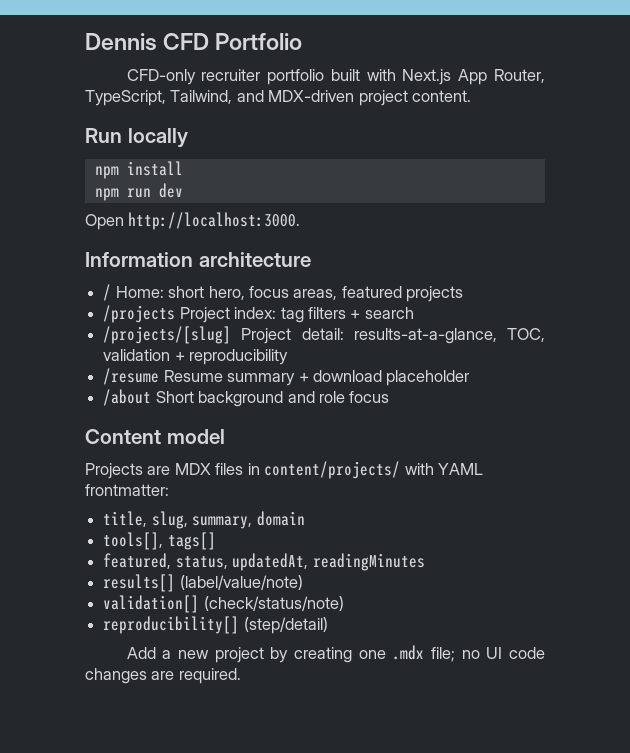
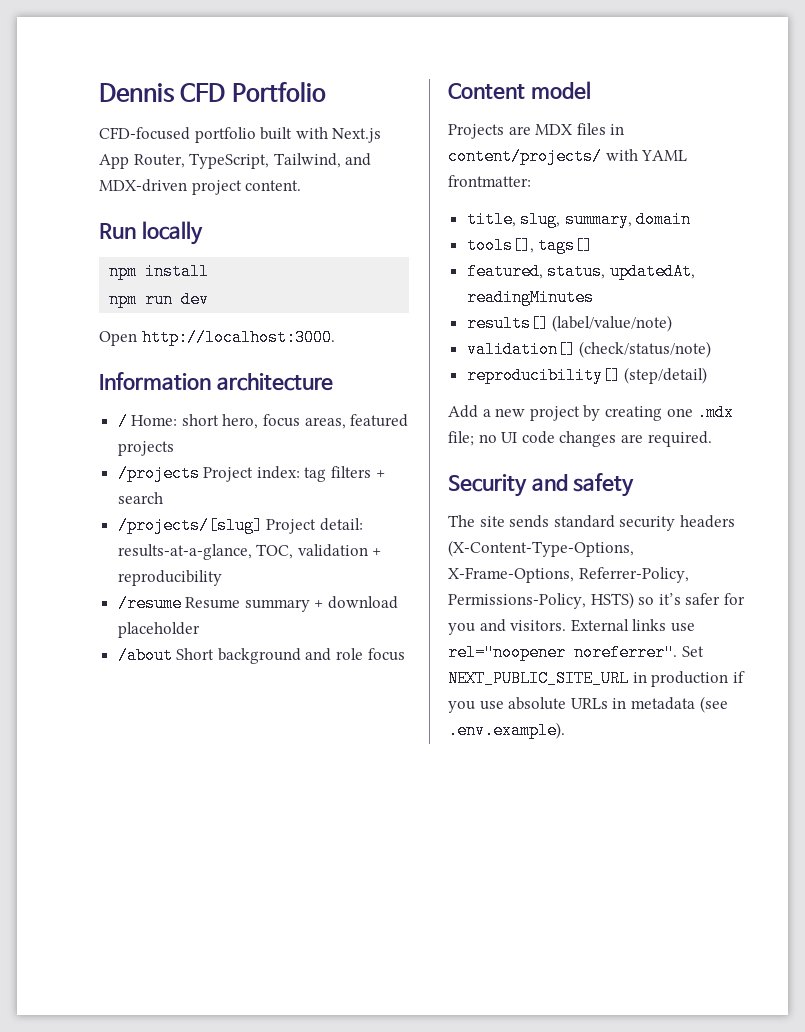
[126,69,261,85] CFD-only recruiter -> [99,127,190,140] CFD-focused
(241, 676) none -> [448,473,635,497] [448,515,735,531] [448,540,634,557] [448,567,689,583] [448,592,745,609] [448,619,695,635] [448,644,704,661] [448,670,745,687] [448,696,728,713] [448,722,565,739] // Security and safety // The site sends standard security headers (X-Content-Type-Options, X-Frame-Options, Referrer-Policy, Permissions-Policy, HSTS) so it’s safer for you and visitors. External links use rel="noopener noreferrer". Set NEXT_PUBLIC_SITE_URL in production if you use absolute URLs in metadata (see .env.example).

